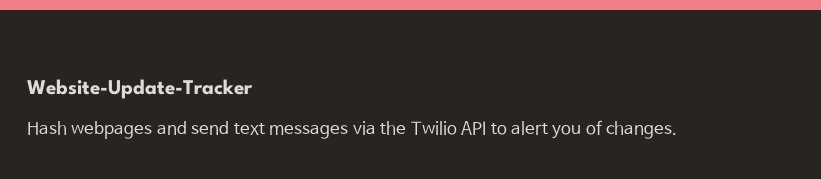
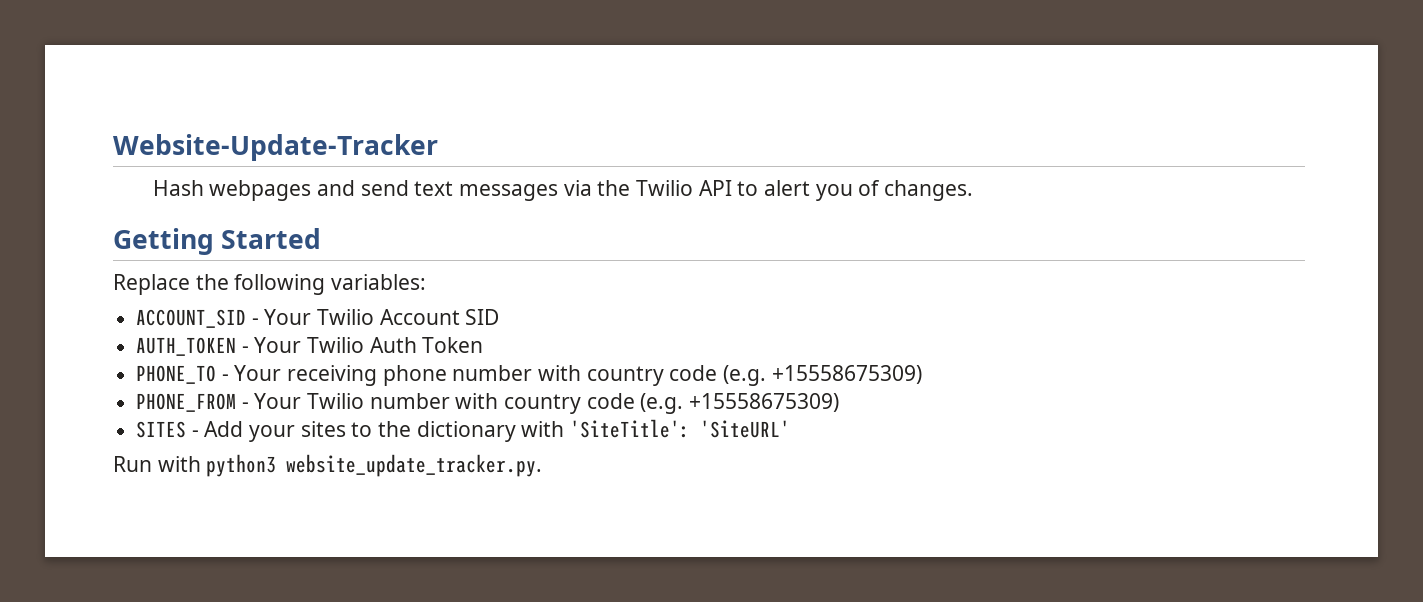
(678, 130) none -> [113,228,322,255] [113,274,427,295] [136,309,500,328] [136,337,484,356] [136,365,922,386] [136,393,840,414] [136,419,791,442] [113,454,543,477] // Getting Started // Replace the following variables: // ACCOUNT_SID - Your Twilio Account SID // AUTH_TOKEN - Your Twilio Auth Token // PHONE_TO - Your receiving phone number with country code (e.g. +15558675309) // PHONE_FROM - Your Twilio number with country code (e.g. +15558675309) // SITES - Add your sites to the dictionary with 'SiteTitle': 'SiteURL' // Run with python3 website_update_tracker.py.

